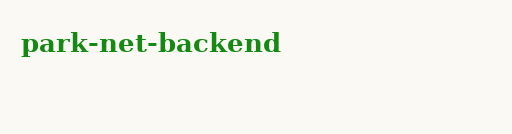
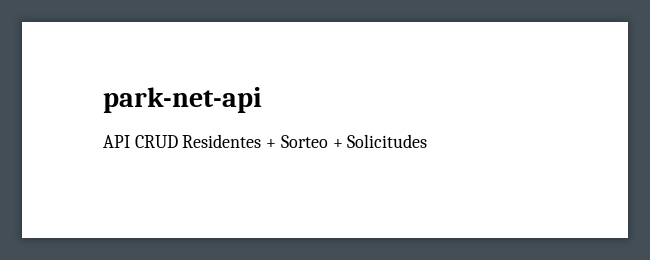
[21,32,281,57] park-net-backend -> [103,87,262,113] [103,134,428,148] park-net-api // API CRUD Residentes + Sorteo + Solicitudes

